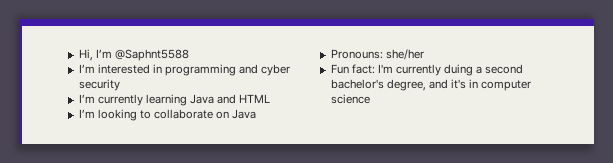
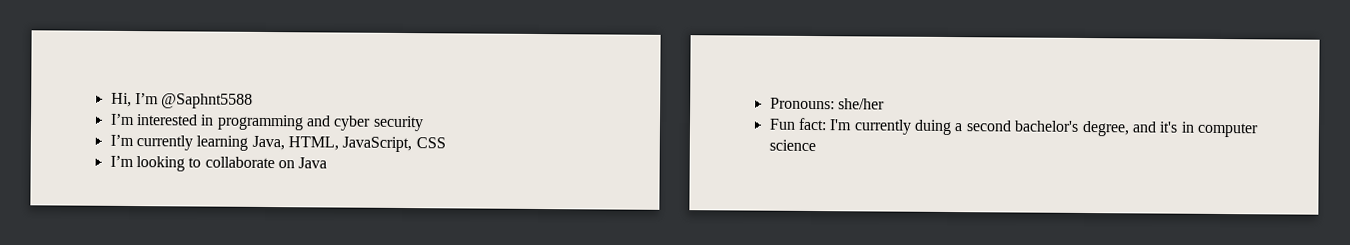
[189,94,271,104] Java and HTML -> [251,135,446,153] Java, HTML, JavaScript, CSS

